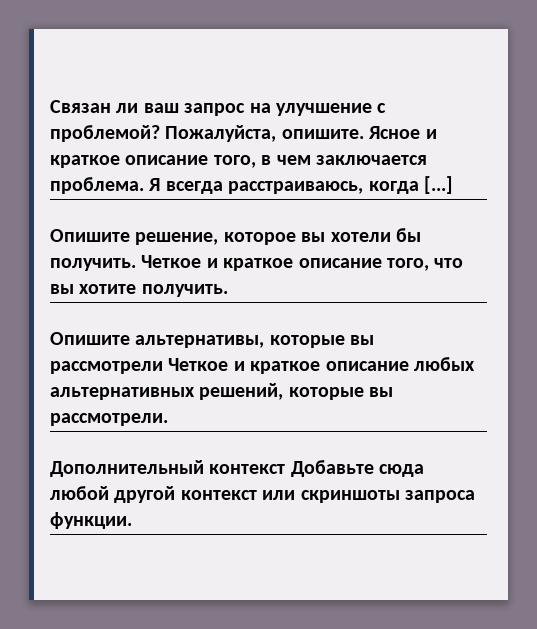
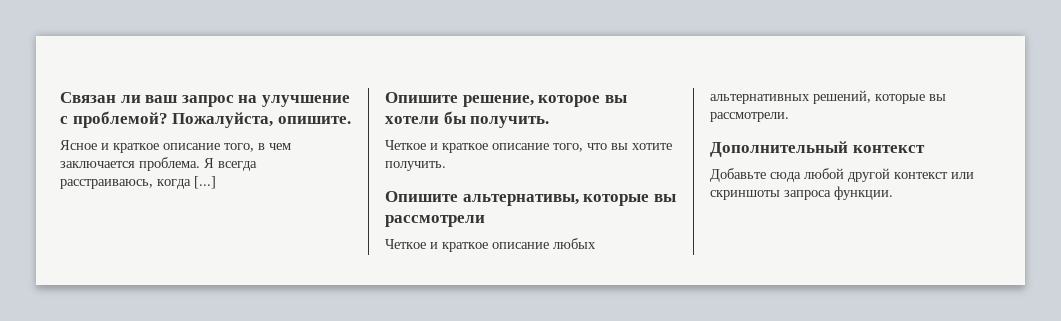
(364, 134) none -> (351, 120) //
(136, 264) none -> (550, 122) //
(163, 367) none -> (485, 221) //
(286, 469) none -> (925, 149) //

